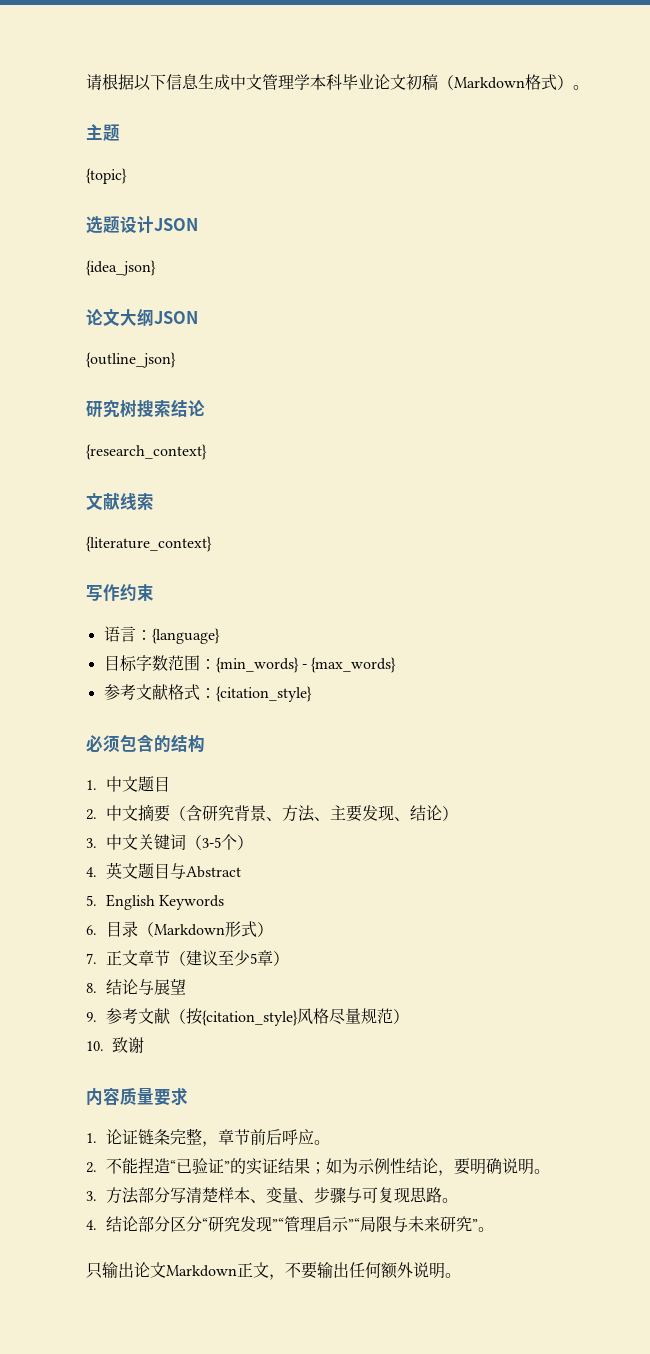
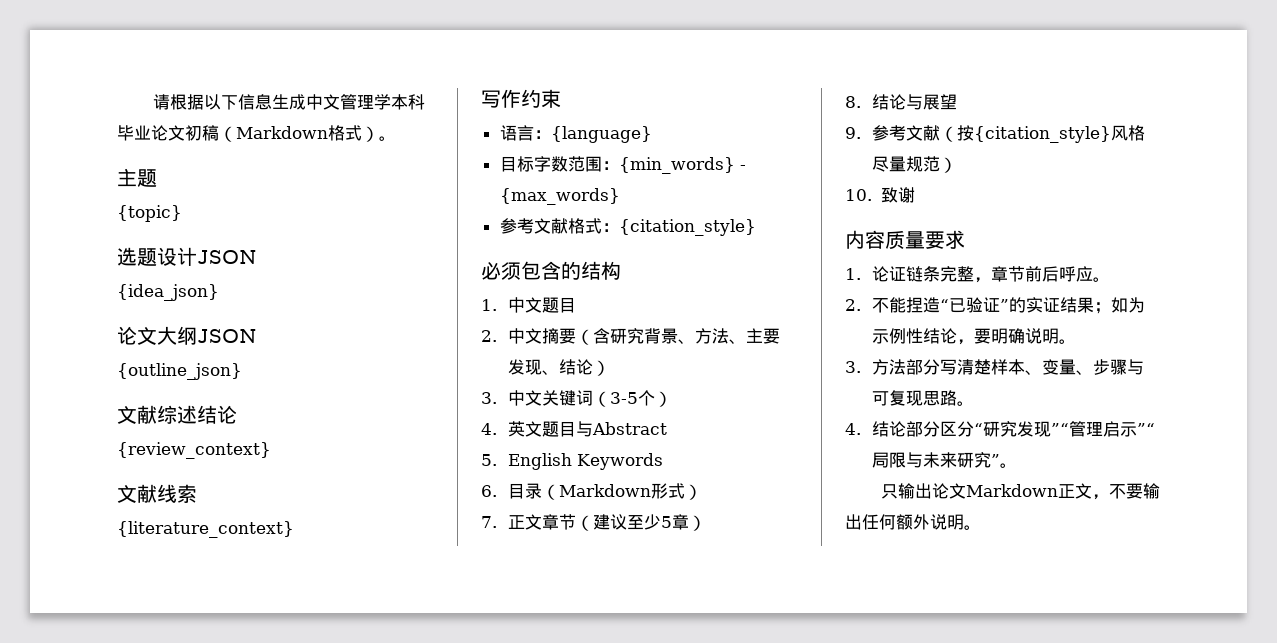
[86,400,171,418] 研究树搜索 -> [117,405,197,424] 文献综述
[86,444,207,460] {research_context} -> [117,442,271,459] {review_context}

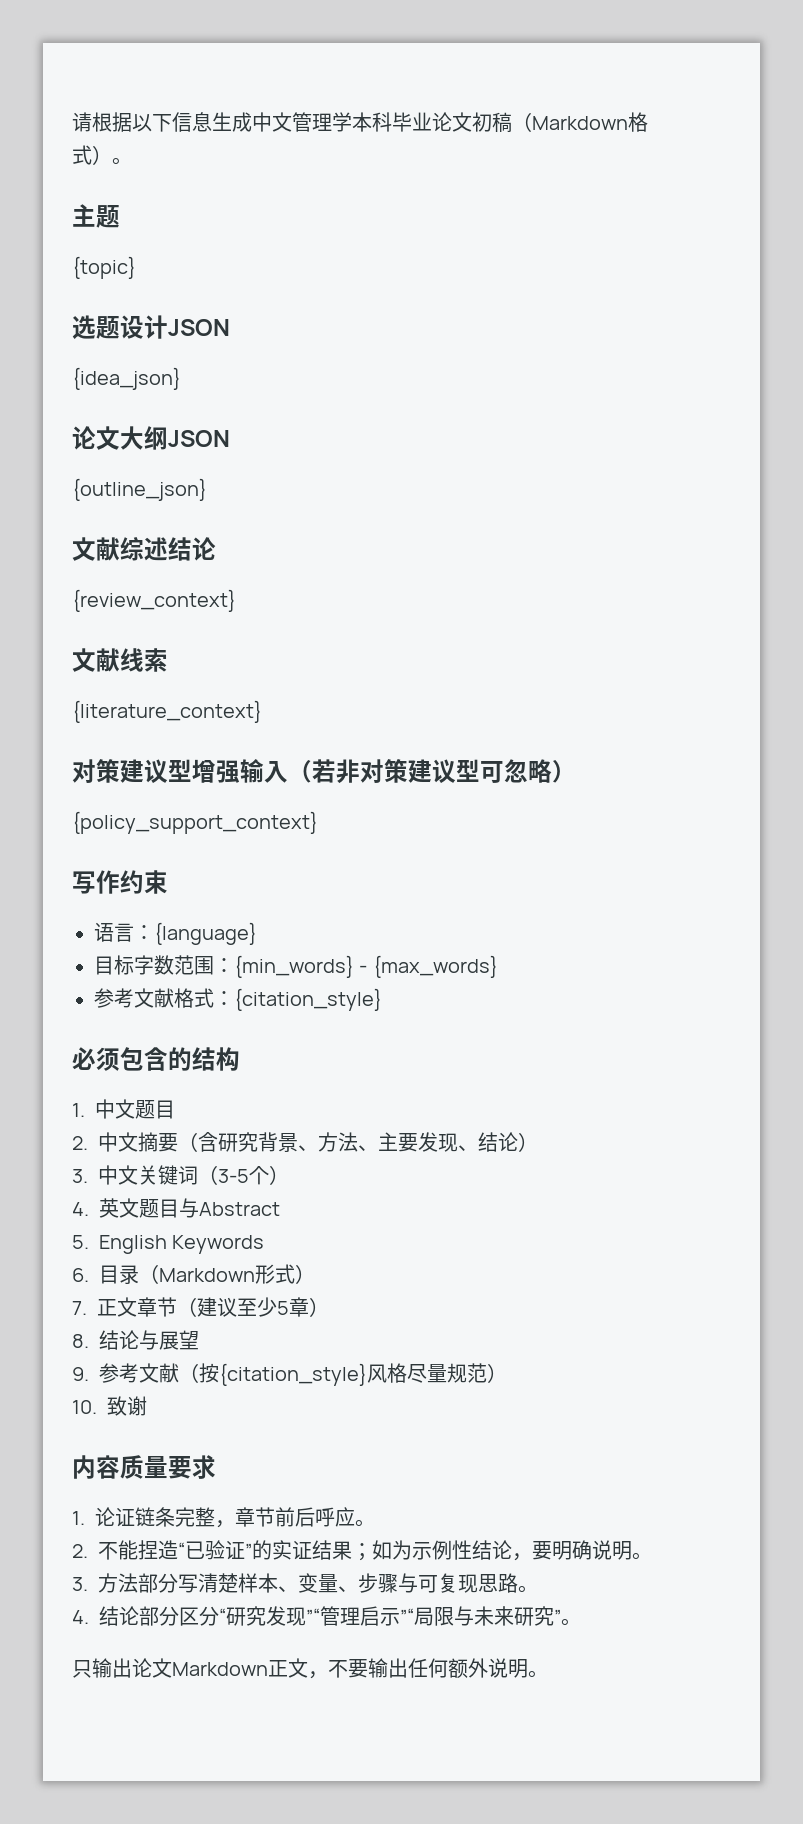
(294, 529) none -> [72,759,576,784] [72,811,318,834] // 对策建议型增强输入（若非对策建议型可忽略） // {policy_support_context}

